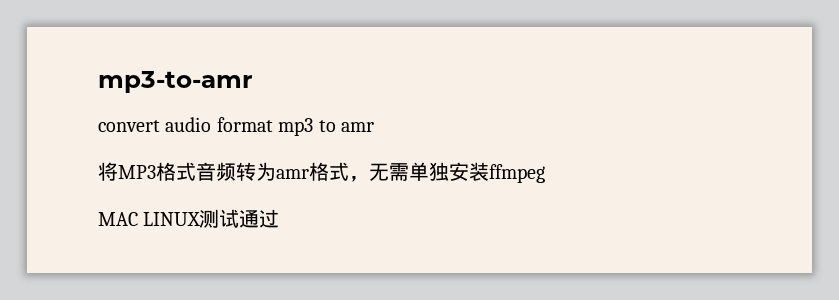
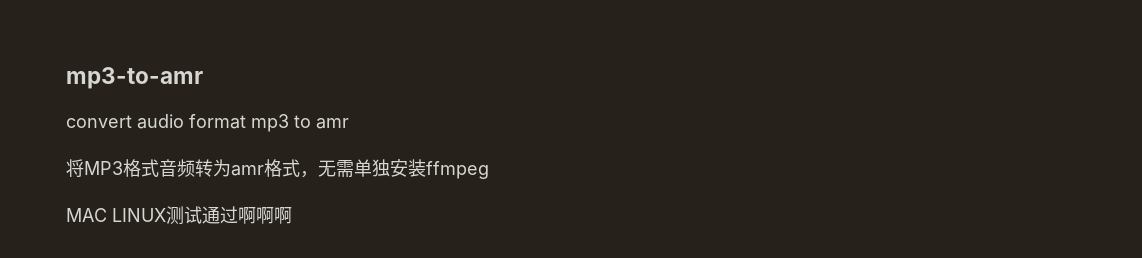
(280, 218) none -> [238,206,292,224] 啊啊啊

